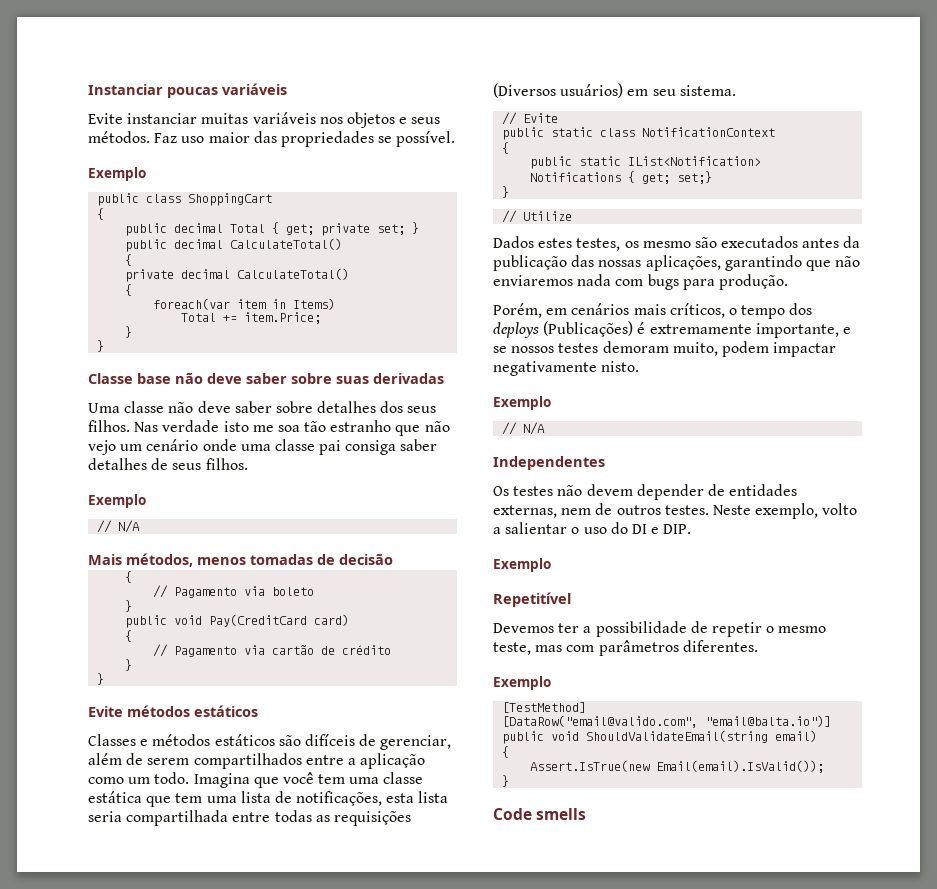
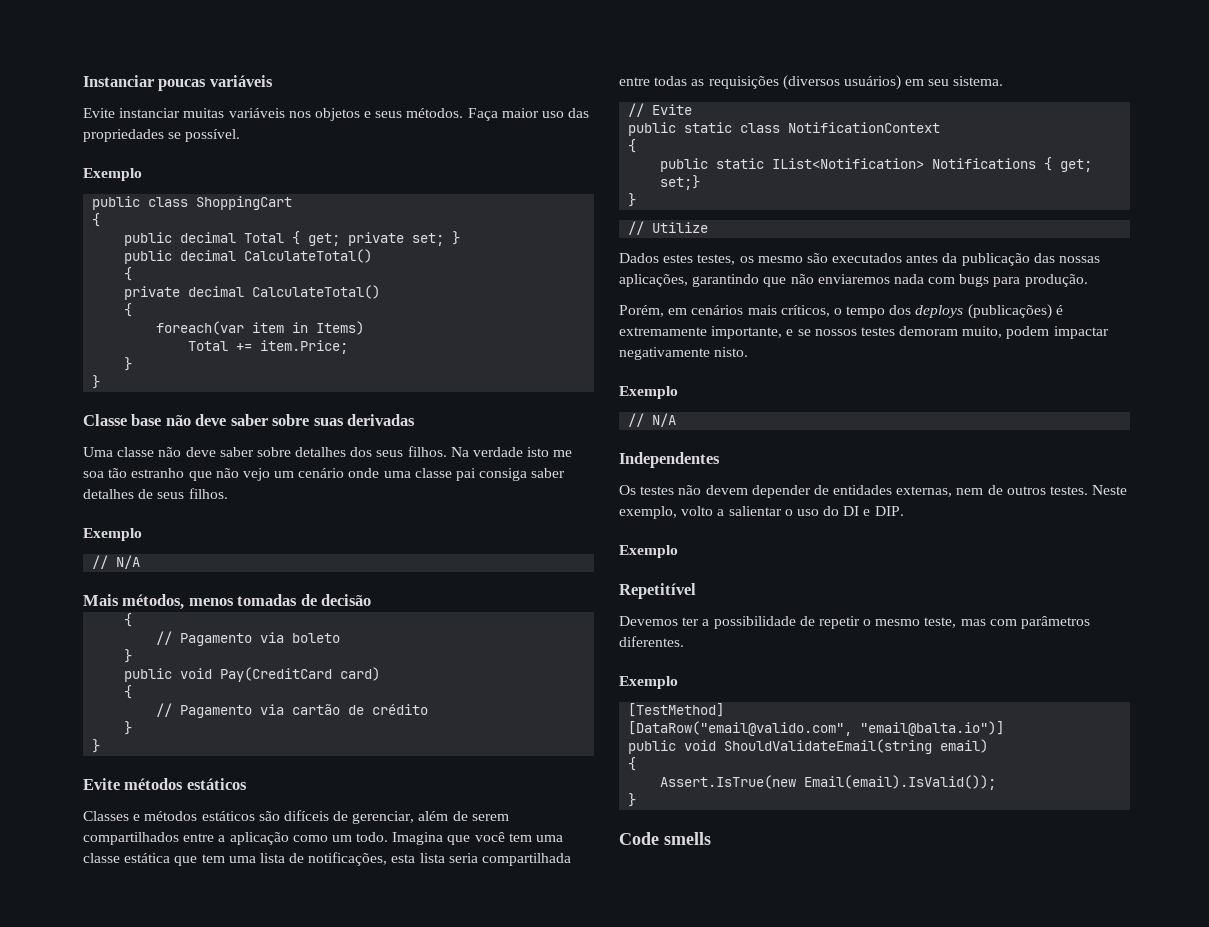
[154,132,250,143] Faz uso maior -> [467,108,565,121] Faça maior uso
[134,422,159,432] Nas -> [450,447,469,457] Na
[493,83,556,98] (Diversos -> [782,75,840,90] (diversos
[543,321,634,337] (Publicações) -> [967,304,1052,319] (publicações)

